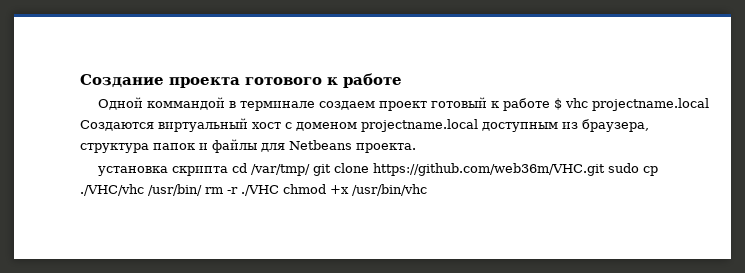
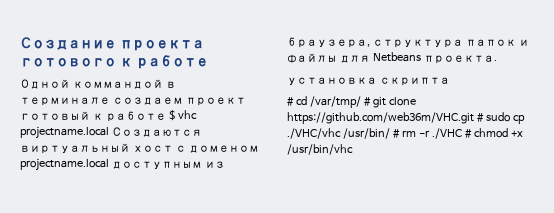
(228, 171) none -> [287,97,294,106] // #
(310, 170) none -> [363,97,371,106] #
(605, 169) none -> [476,113,484,122] #
(202, 190) none -> [392,129,400,138] #
(279, 190) none -> [464,129,472,138] #

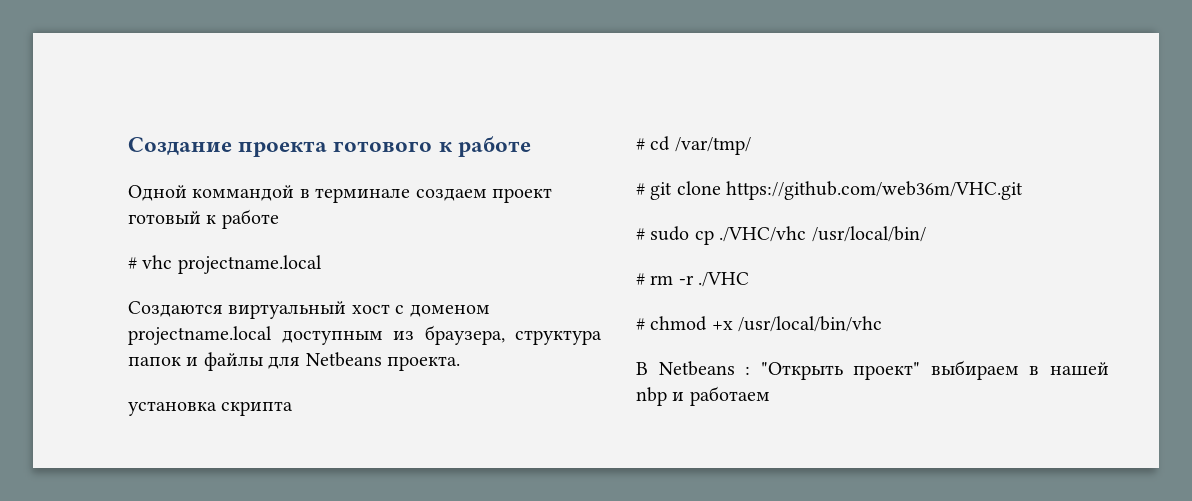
[168,110,175,121] $ -> [128,257,137,269] // #
(109, 132) none -> (322, 264) //
(361, 102) none -> (751, 146) //
(474, 118) none -> (1024, 190) //
[342,128,390,139] /usr/bin/ -> [811,226,926,242] /usr/local/bin/ //
(462, 133) none -> (750, 279) //
[287,144,353,155] /usr/bin/vhc -> [738,316,883,332] [636,360,1109,380] [636,386,770,406] /usr/local/bin/vhc // В Netbeans : "Открыть проект" выбираем в нашей nbp и работаем

